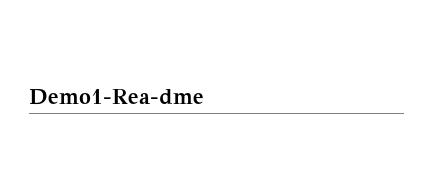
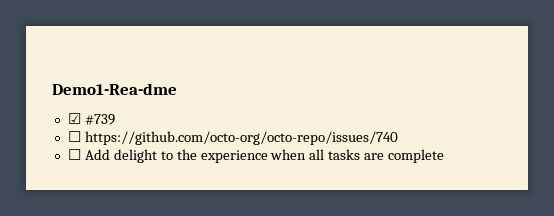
(204, 97) none -> [67,113,115,125] [67,131,398,145] [67,149,445,163] // ☑ #739 // ☐ https://github.com/octo-org/octo-repo/issues/740 // ☐ Add delight to the experience when all tasks are complete

